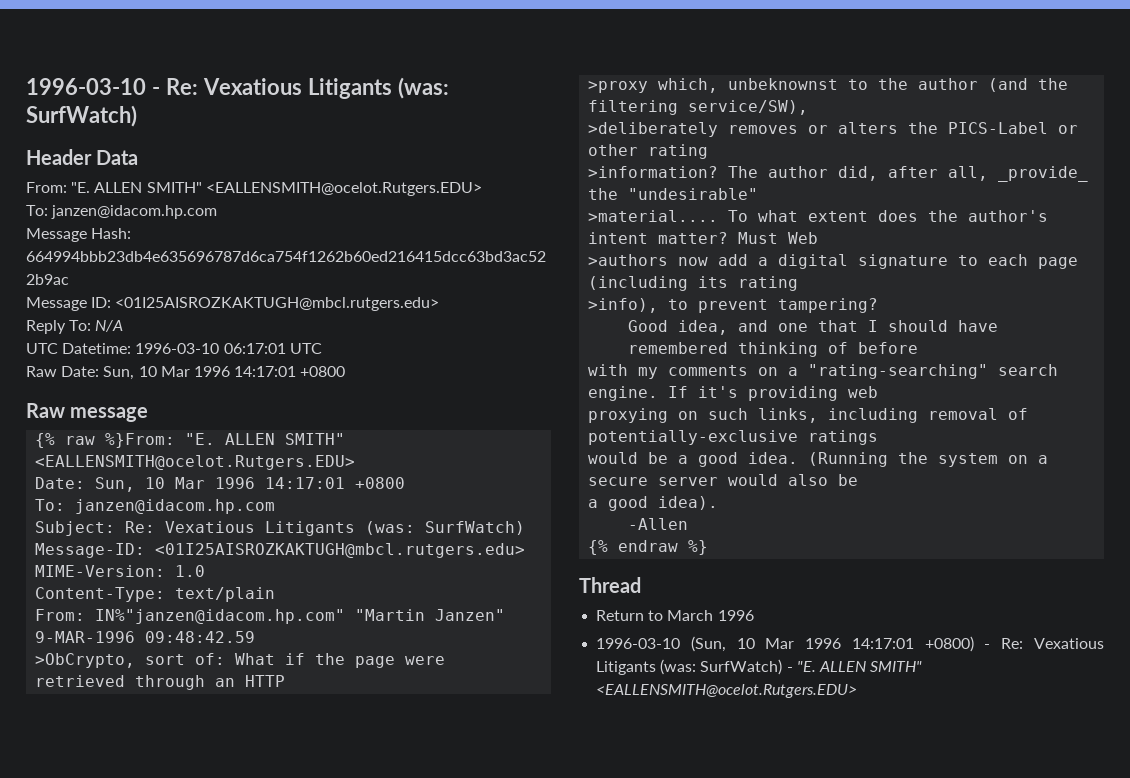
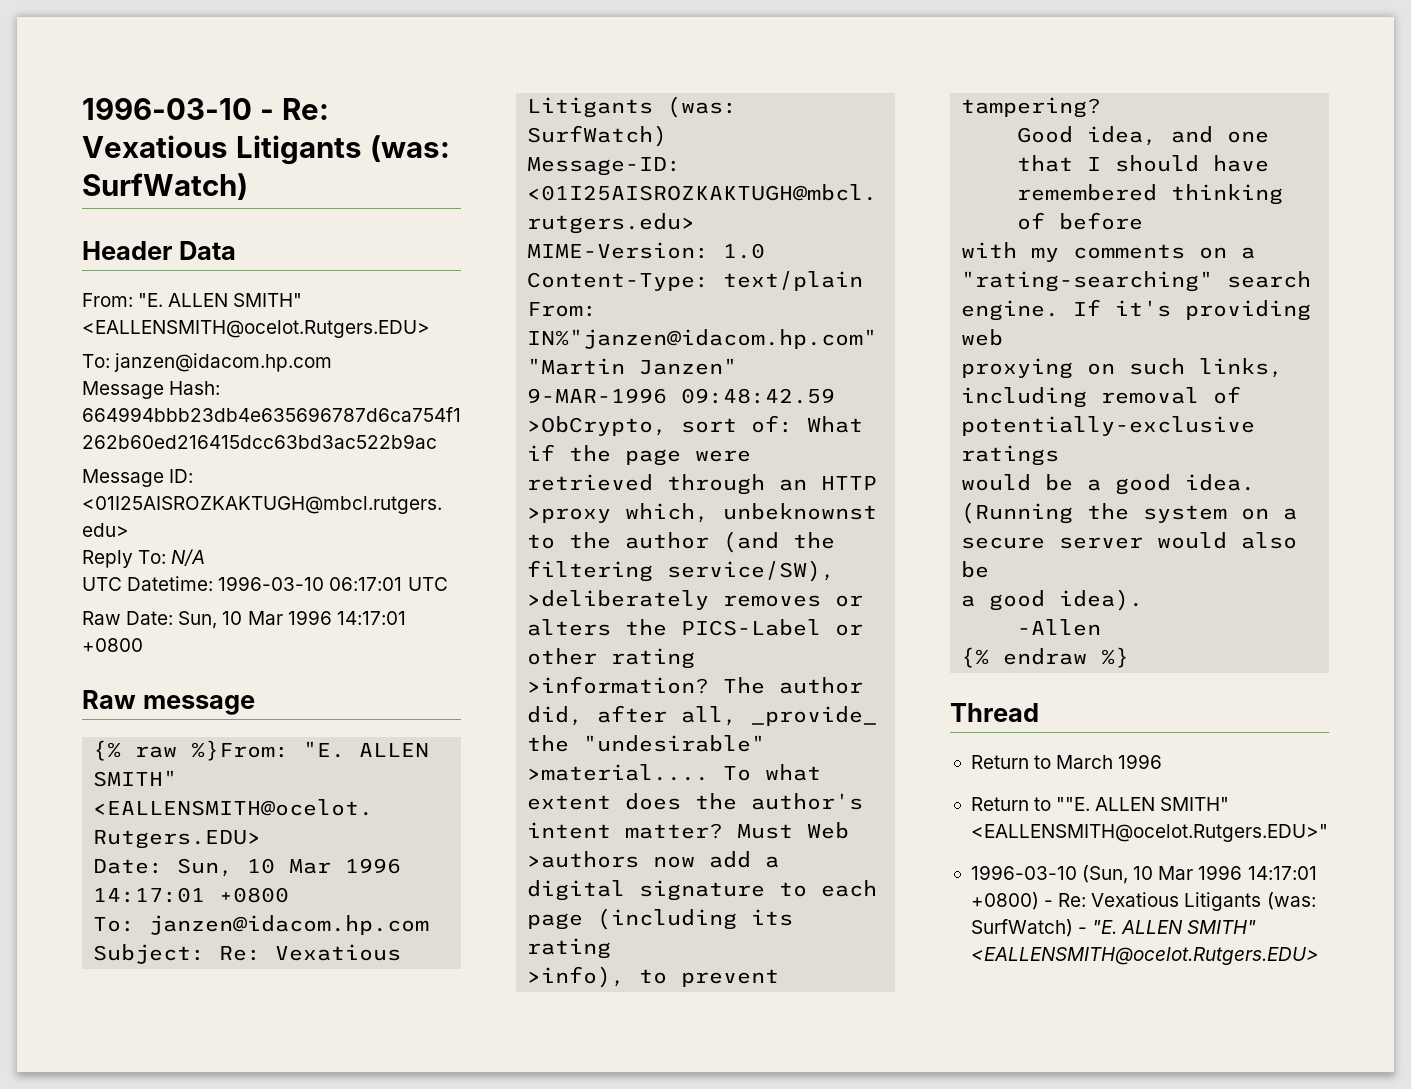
(754, 615) none -> [970,797,1230,811] [970,824,1328,842] // Return to ""E. ALLEN SMITH" <EALLENSMITH@ocelot.Rutgers.EDU>"

